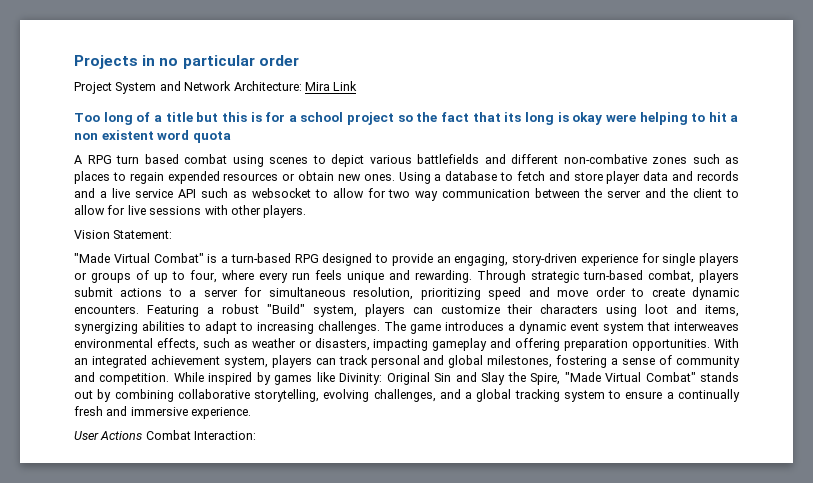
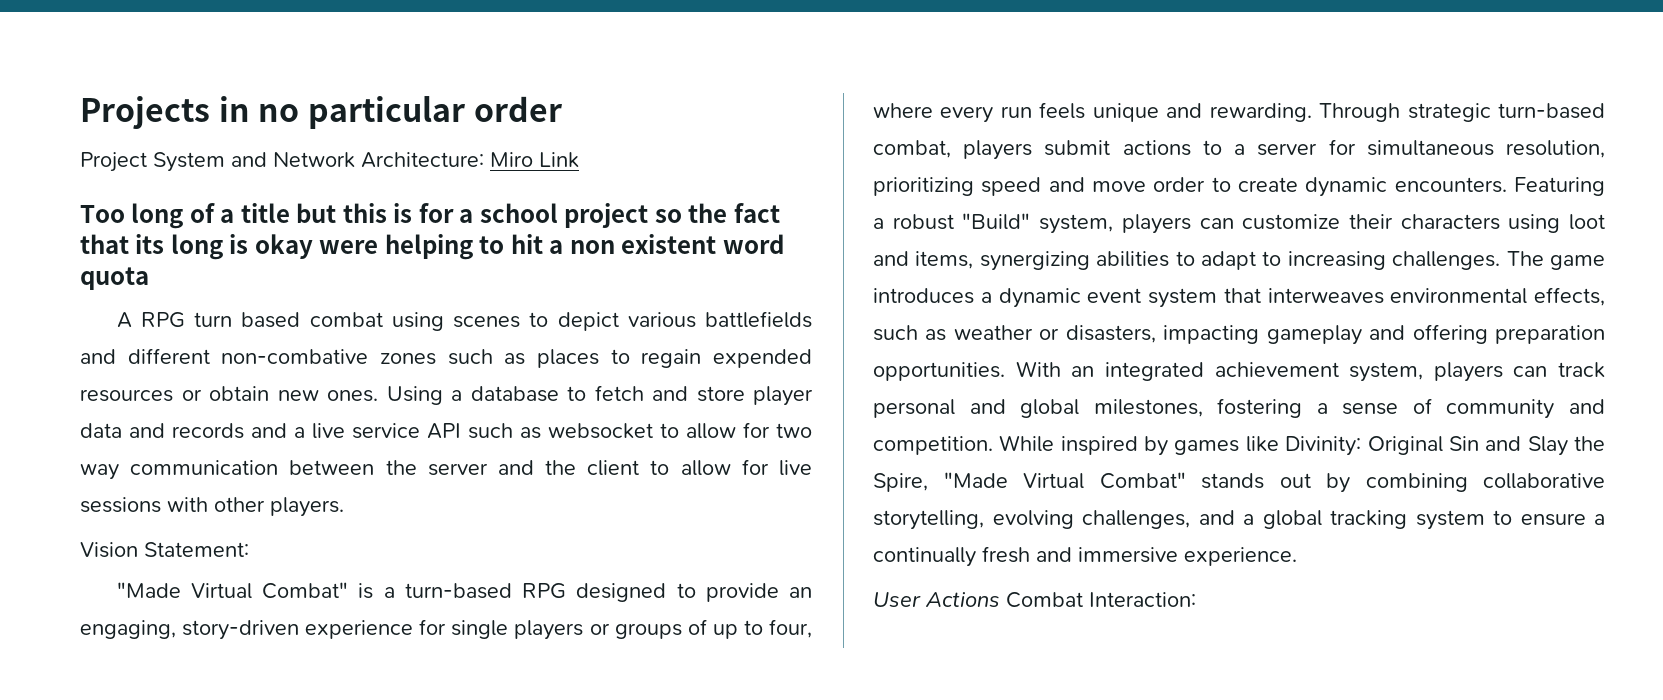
[304,82,330,91] Mira -> [490,152,533,167] Miro

